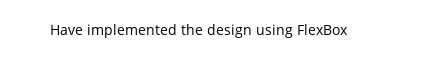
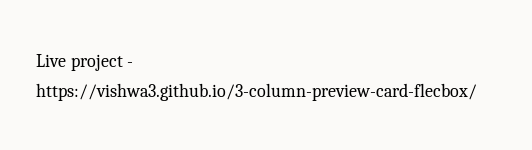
[50,24,348,38] Have implemented the design using FlexBox -> [36,54,134,71] [36,83,477,101] Live project - https://vishwa3.github.io/3-column-preview-card-flecbox/

